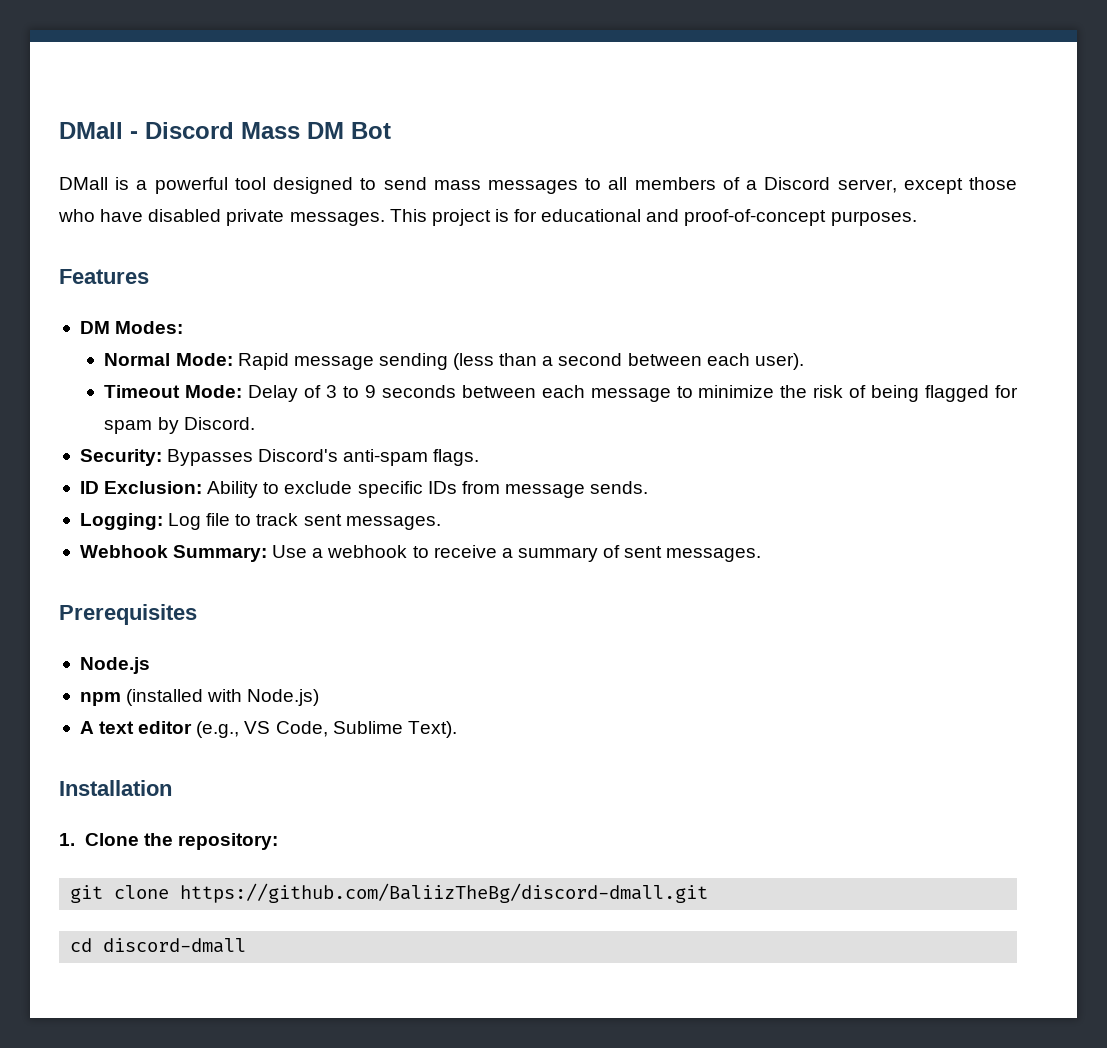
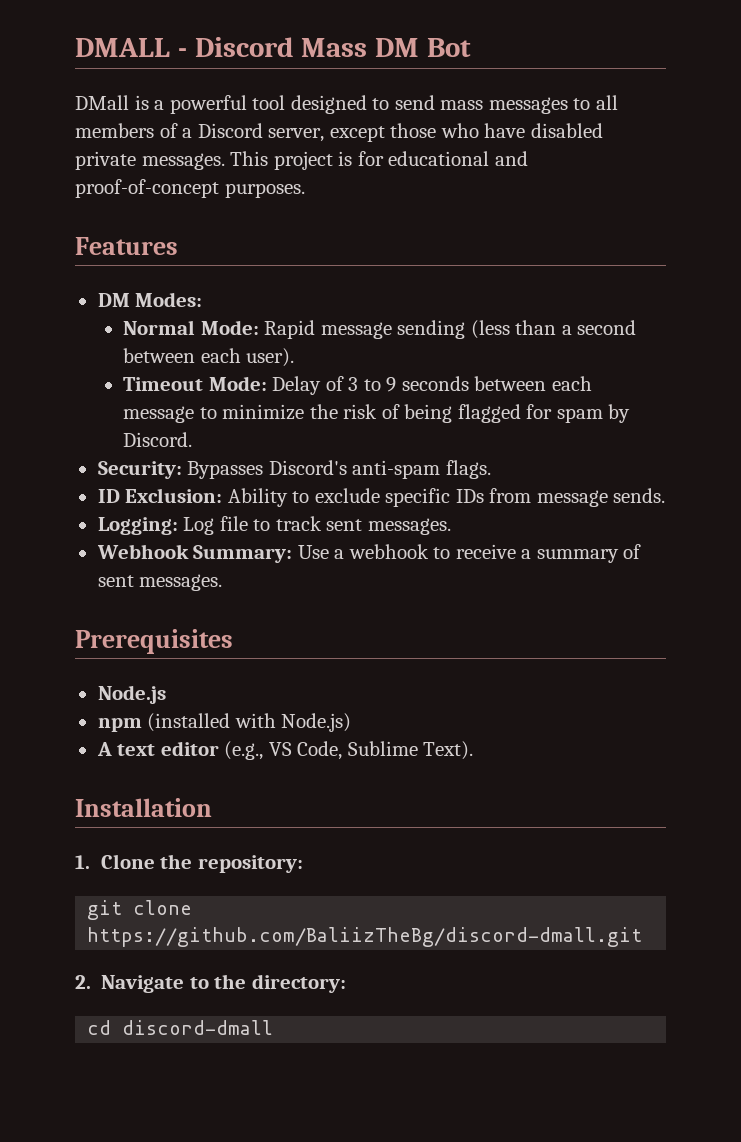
[59,122,123,139] DMall -> [75,38,170,57] DMALL
(709, 893) none -> [75,974,346,993] // 2. Navigate to the directory:

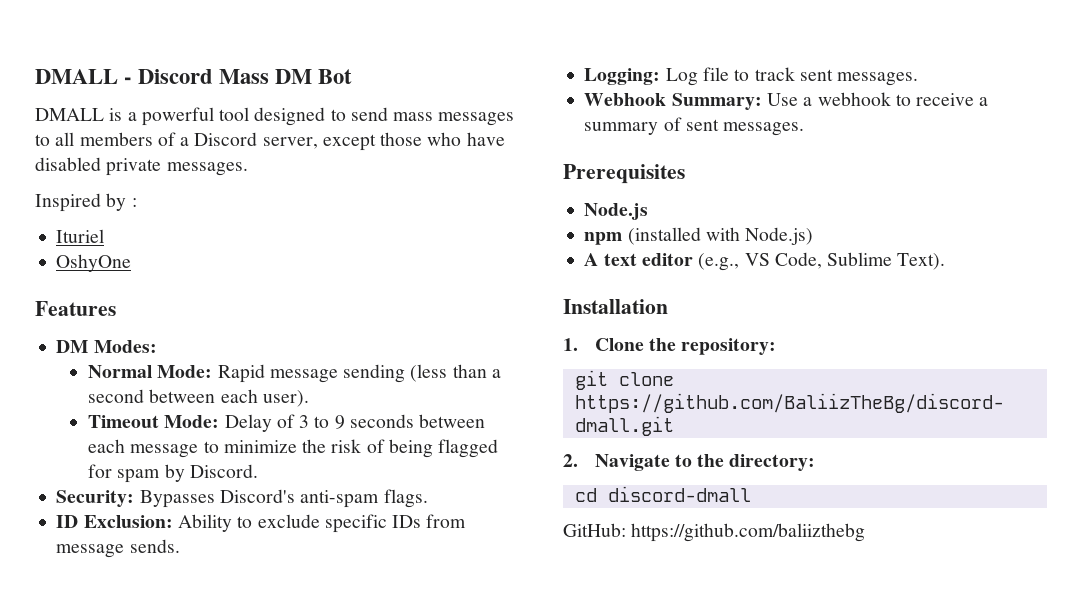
[75,95,129,110] DMall -> [35,108,104,121] DMALL
[230,151,528,170] [75,179,305,198] This project is for educational and proof-of-concept purposes. -> [35,193,137,212] [56,229,105,243] [56,254,132,272] // Inspired by : // Ituriel // OshyOne
(274, 1027) none -> [563,523,866,542] // GitHub: https://github.com/baliizthebg

